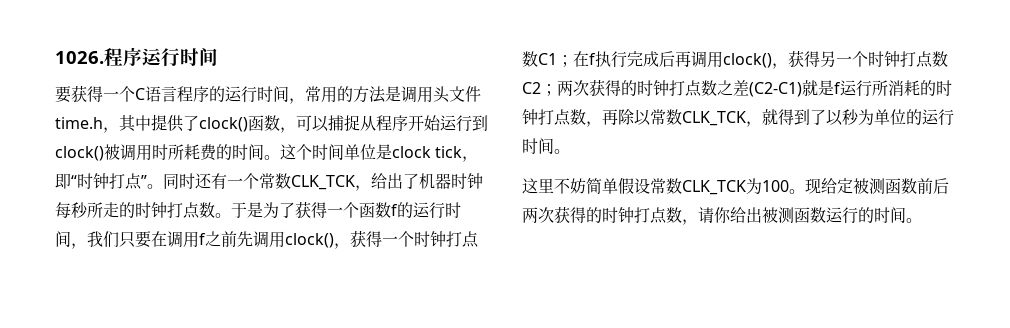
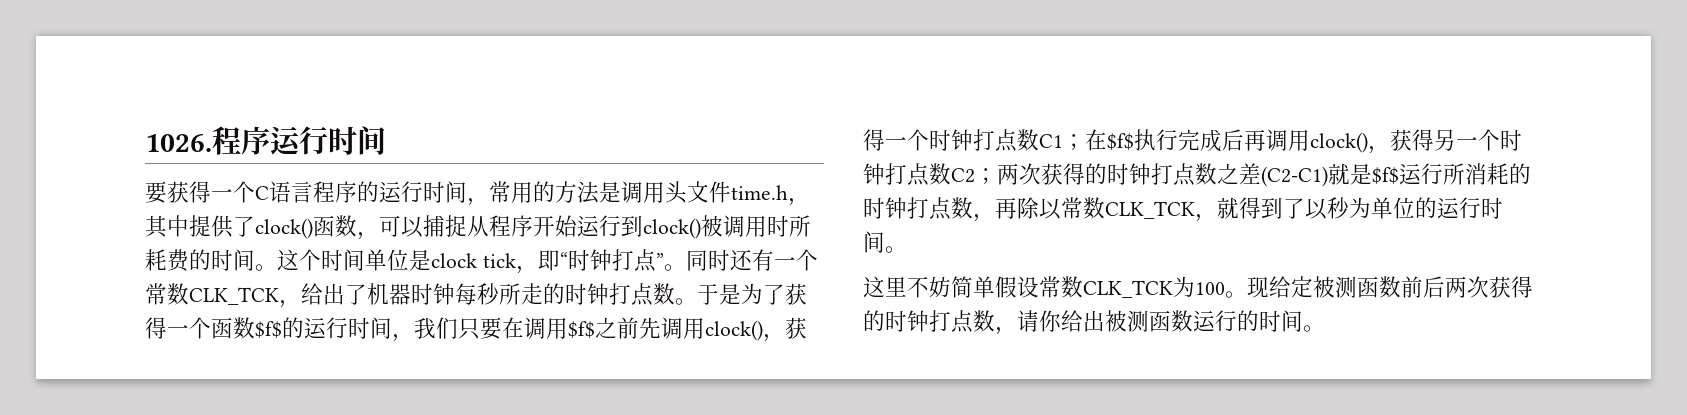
[391,204,398,216] f -> [255,321,282,338] $f$
[199,233,206,245] f -> [568,321,595,338] $f$
[589,53,596,65] f -> [1107,133,1134,150] $f$
[834,82,841,94] f -> [1372,167,1399,184] $f$

